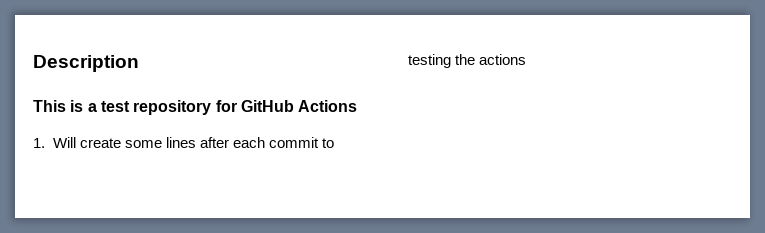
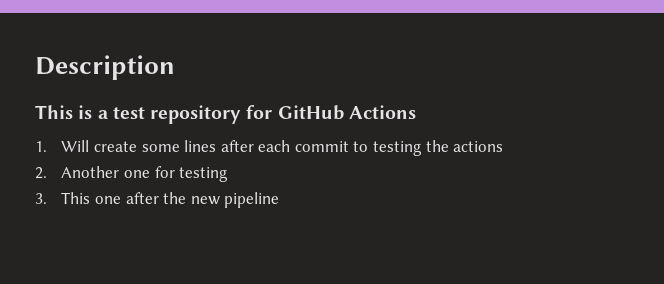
(526, 59) none -> [35,166,229,182] [35,192,280,208] // 2. Another one for testing // 3. This one after the new pipeline

